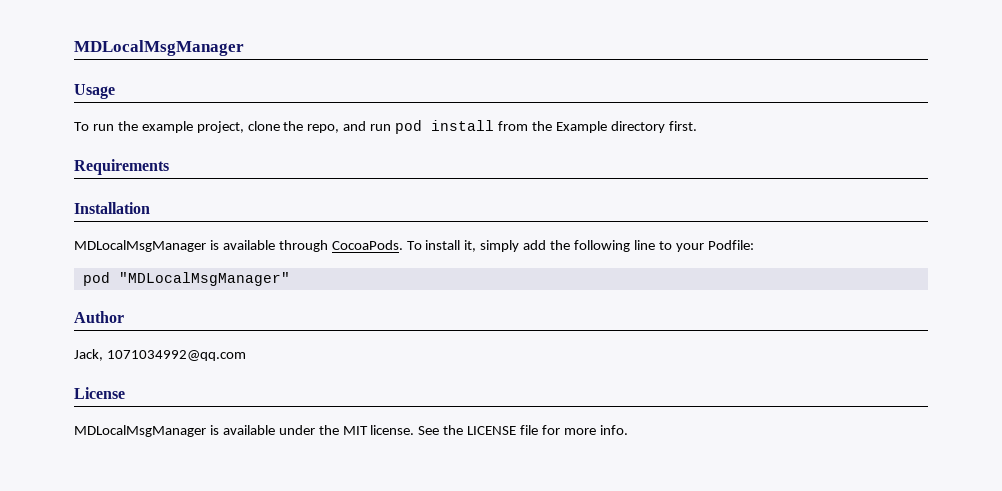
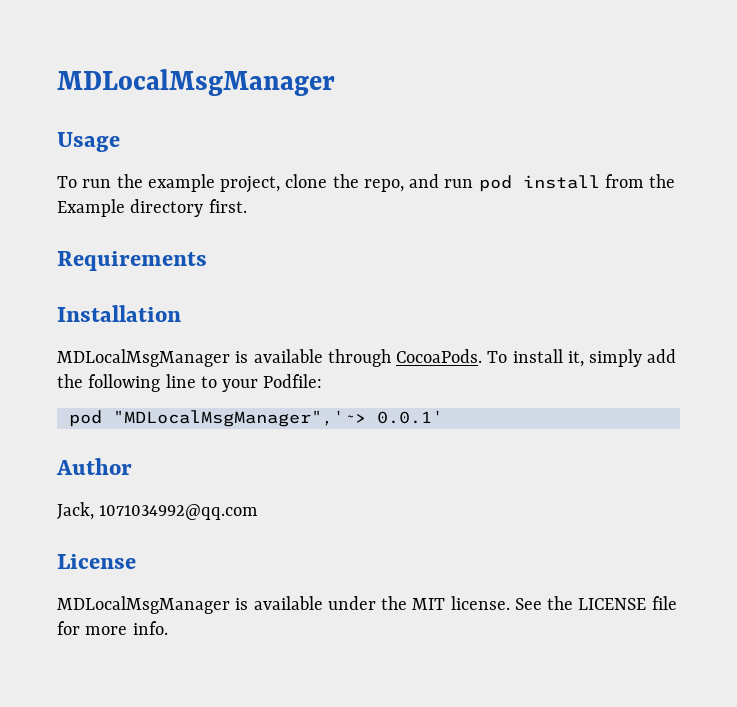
[118,272,290,286] "MDLocalMsgManager" -> [112,410,443,427] "MDLocalMsgManager",'~> 0.0.1'

